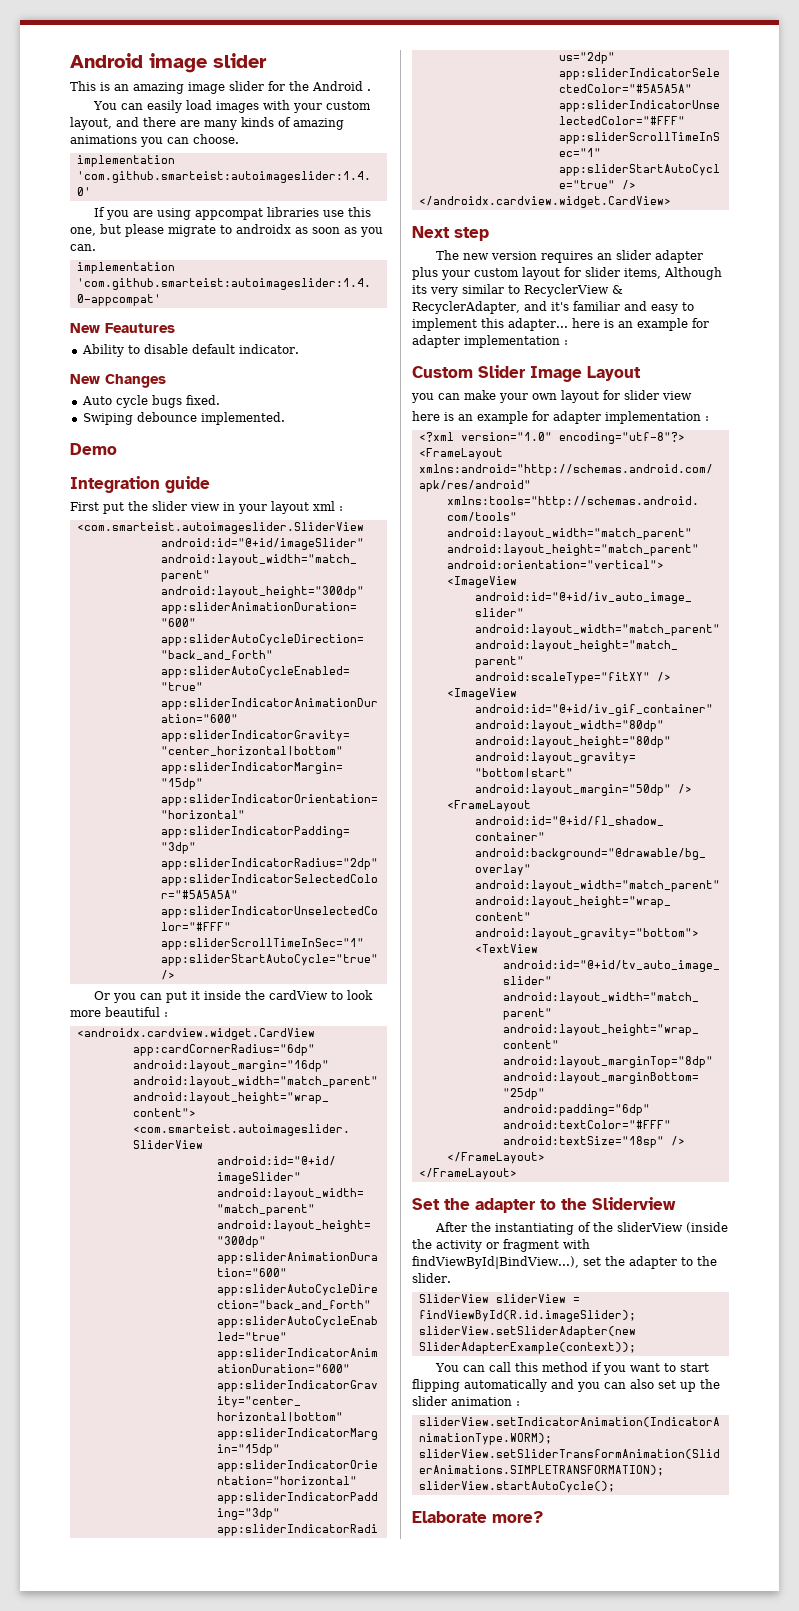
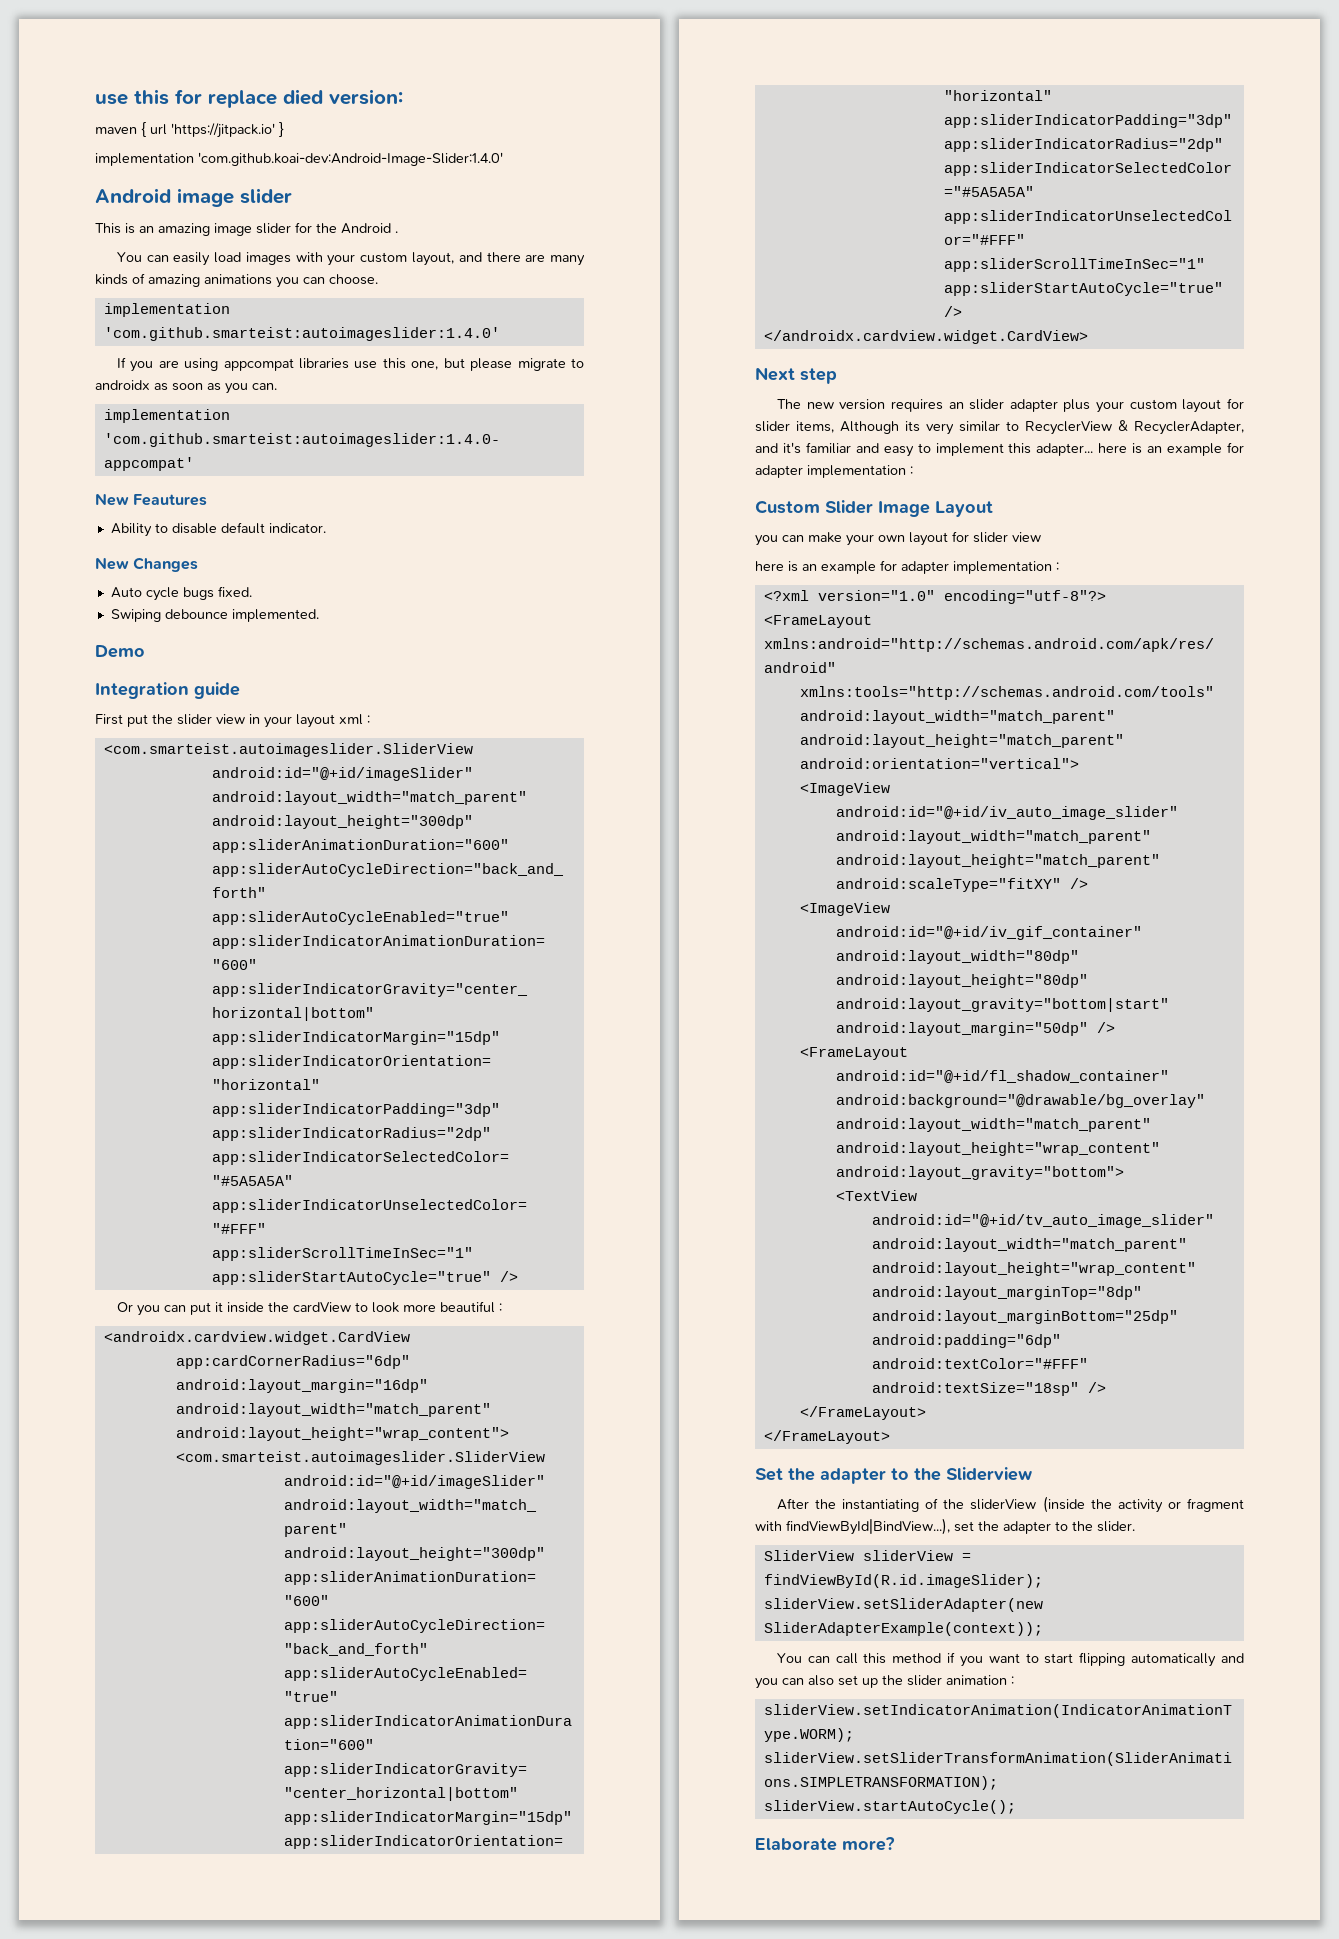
(70, 60) none -> [95,89,403,108] [95,122,284,138] [95,152,503,166] use this for replace died version: // maven { url 'https://jitpack.io' } // implementation 'com.github.koai-dev:Android-Image-Slider:1.4.0' //

